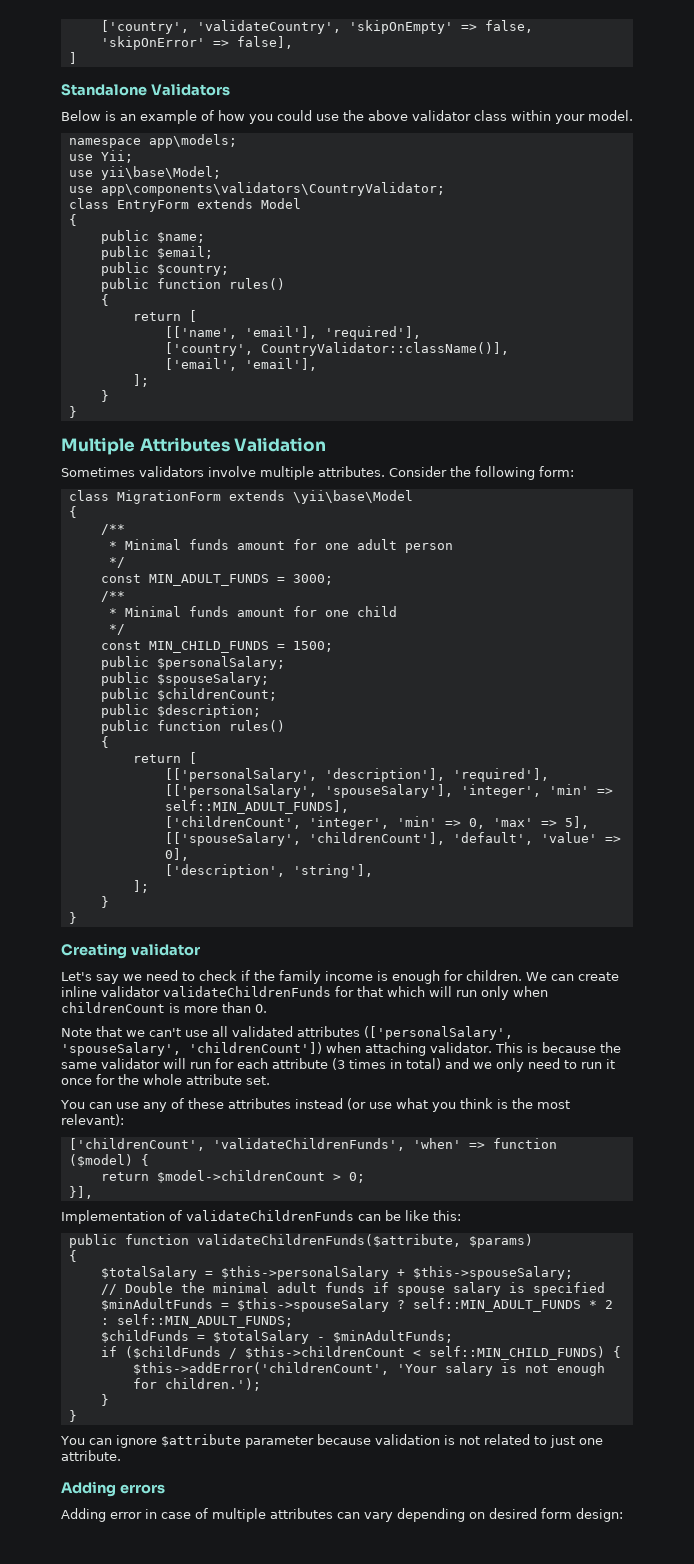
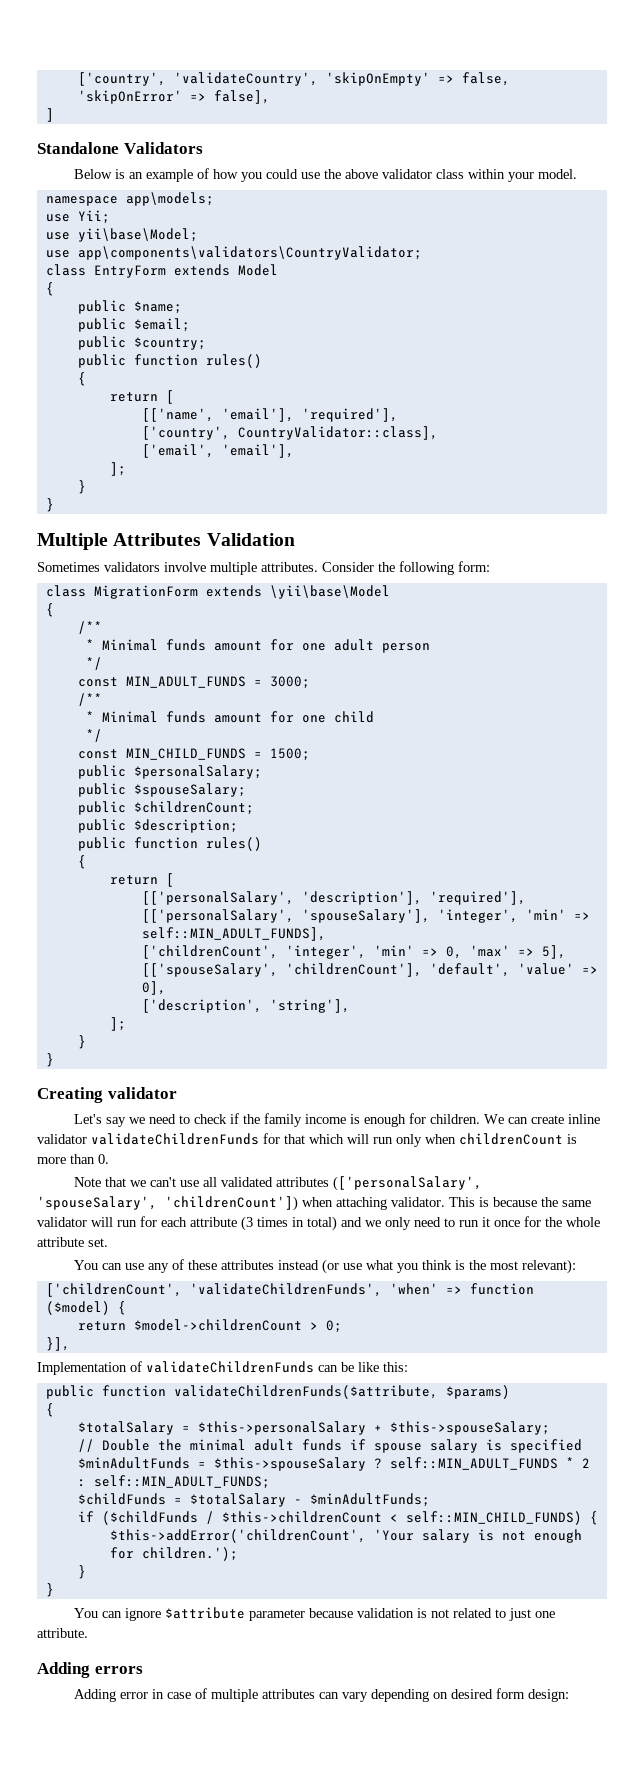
[260,342,509,356] CountryValidator::className()], -> [237,426,438,440] CountryValidator::class],

